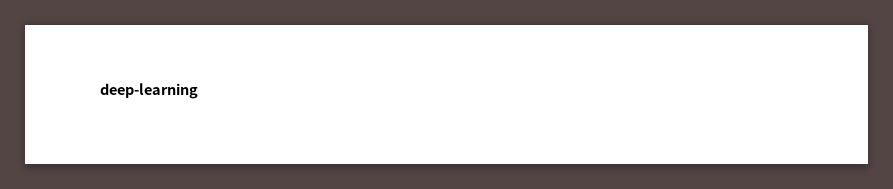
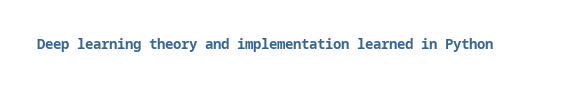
[100,83,198,99] deep-learning -> [37,38,493,52] Deep learning theory and implementation learned in Python

